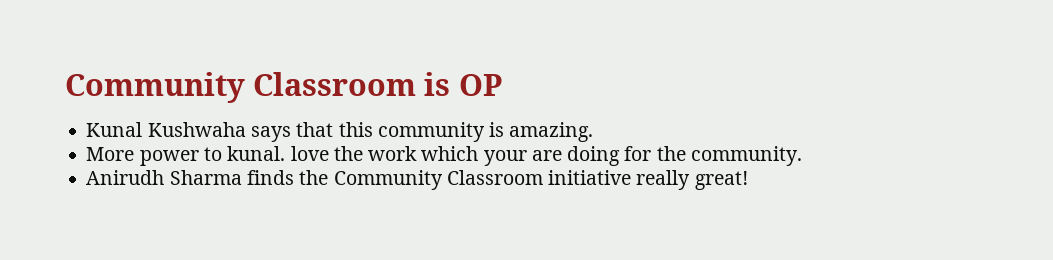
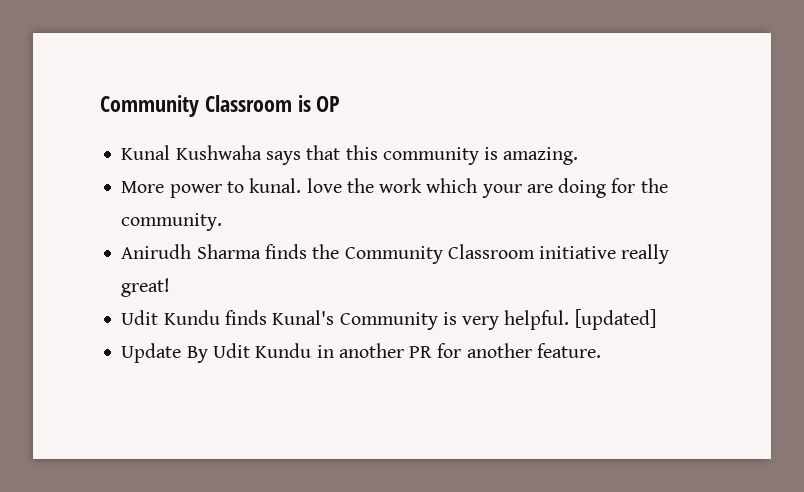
(748, 180) none -> [121,309,656,330] [121,343,601,363] // Udit Kundu finds Kunal's Community is very helpful. [updated] // Update By Udit Kundu in another PR for another feature.

